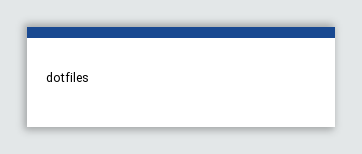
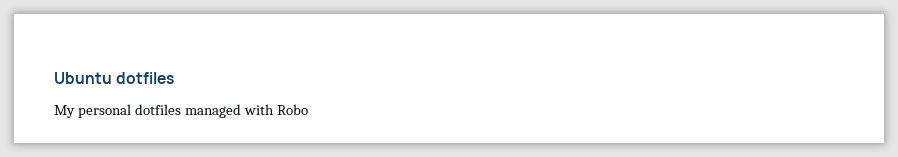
[46,72,89,82] dotfiles -> [54,72,175,84] [54,104,308,118] Ubuntu dotfiles // My personal dotfiles managed with Robo

